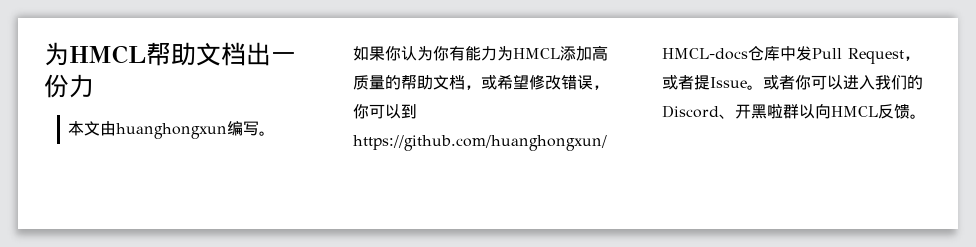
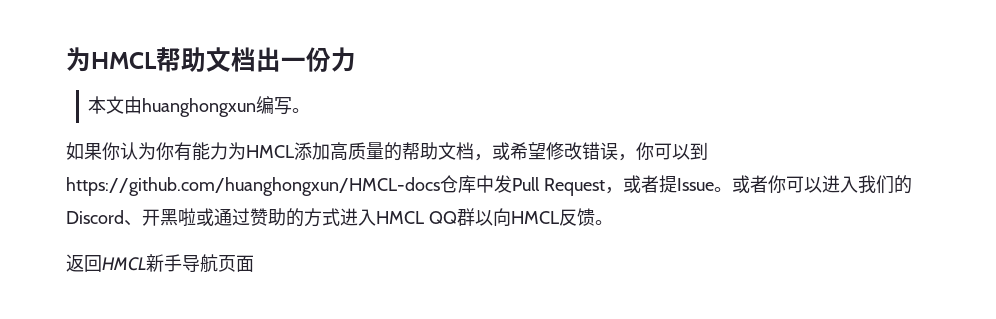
(783, 111) none -> [196,208,457,227] 或通过赞助的方式进入HMCL QQ
(926, 116) none -> [66,254,254,272] // 返回HMCL新手导航页面

